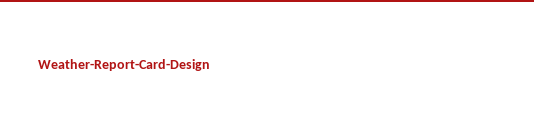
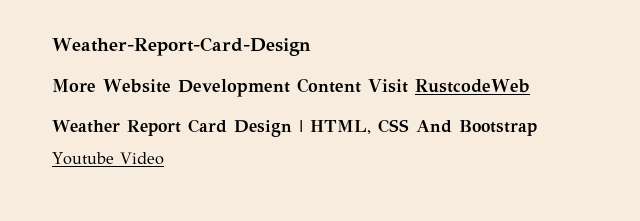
(210, 65) none -> [52,78,530,97] [52,119,537,137] [52,152,164,165] // More Website Development Content Visit RustcodeWeb // Weather Report Card Design | HTML, CSS And Bootstrap // Youtube Video

